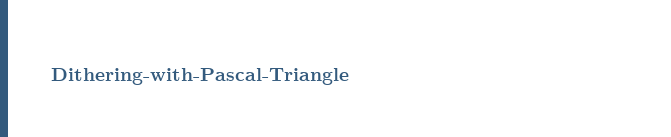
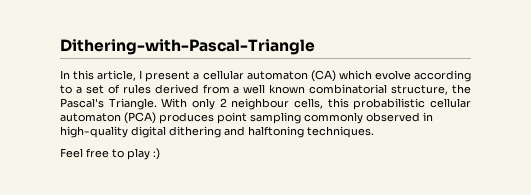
(349, 76) none -> [60,70,471,82] [60,84,471,95] [60,98,472,110] [60,112,433,124] [60,126,374,138] [60,148,160,160] // In this article, I present a cellular automaton (CA) which evolve according to a set of rules derived from a well known combinatorial structure, the Pascal's Triangle. With only 2 neighbour cells, this probabilistic cellular automaton (PCA) produces point sampling commonly observed in high-quality digital dithering and halftoning techniques. // Feel free to play :)

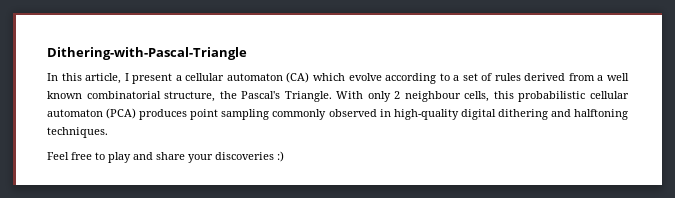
(150, 154) none -> [133,152,274,163] and share your discoveries

